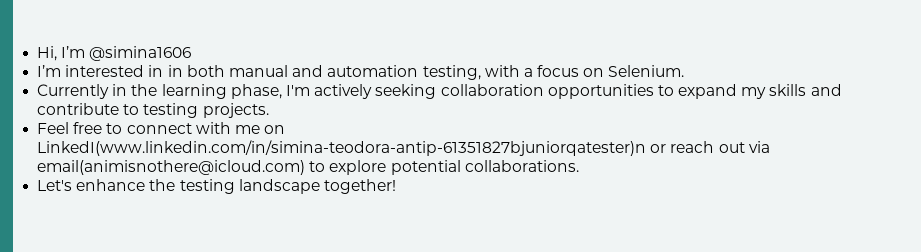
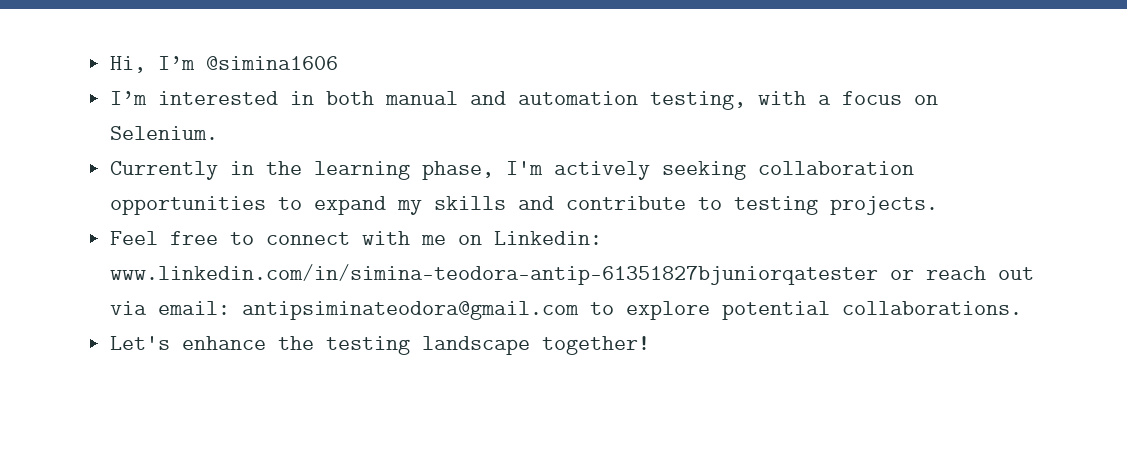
[167,65,183,77] in -> (315, 98) none
[37,140,647,156] LinkedI(www.linkedin.com/in/simina-teodora-antip-61351827bjuniorqatester)n -> [494,231,603,245] [110,264,879,285] Linkedin: www.linkedin.com/in/simina-teodora-antip-61351827bjuniorqatester
[37,160,306,175] email(animisnothere@icloud.com) -> [158,301,580,320] email: antipsiminateodora@gmail.com

